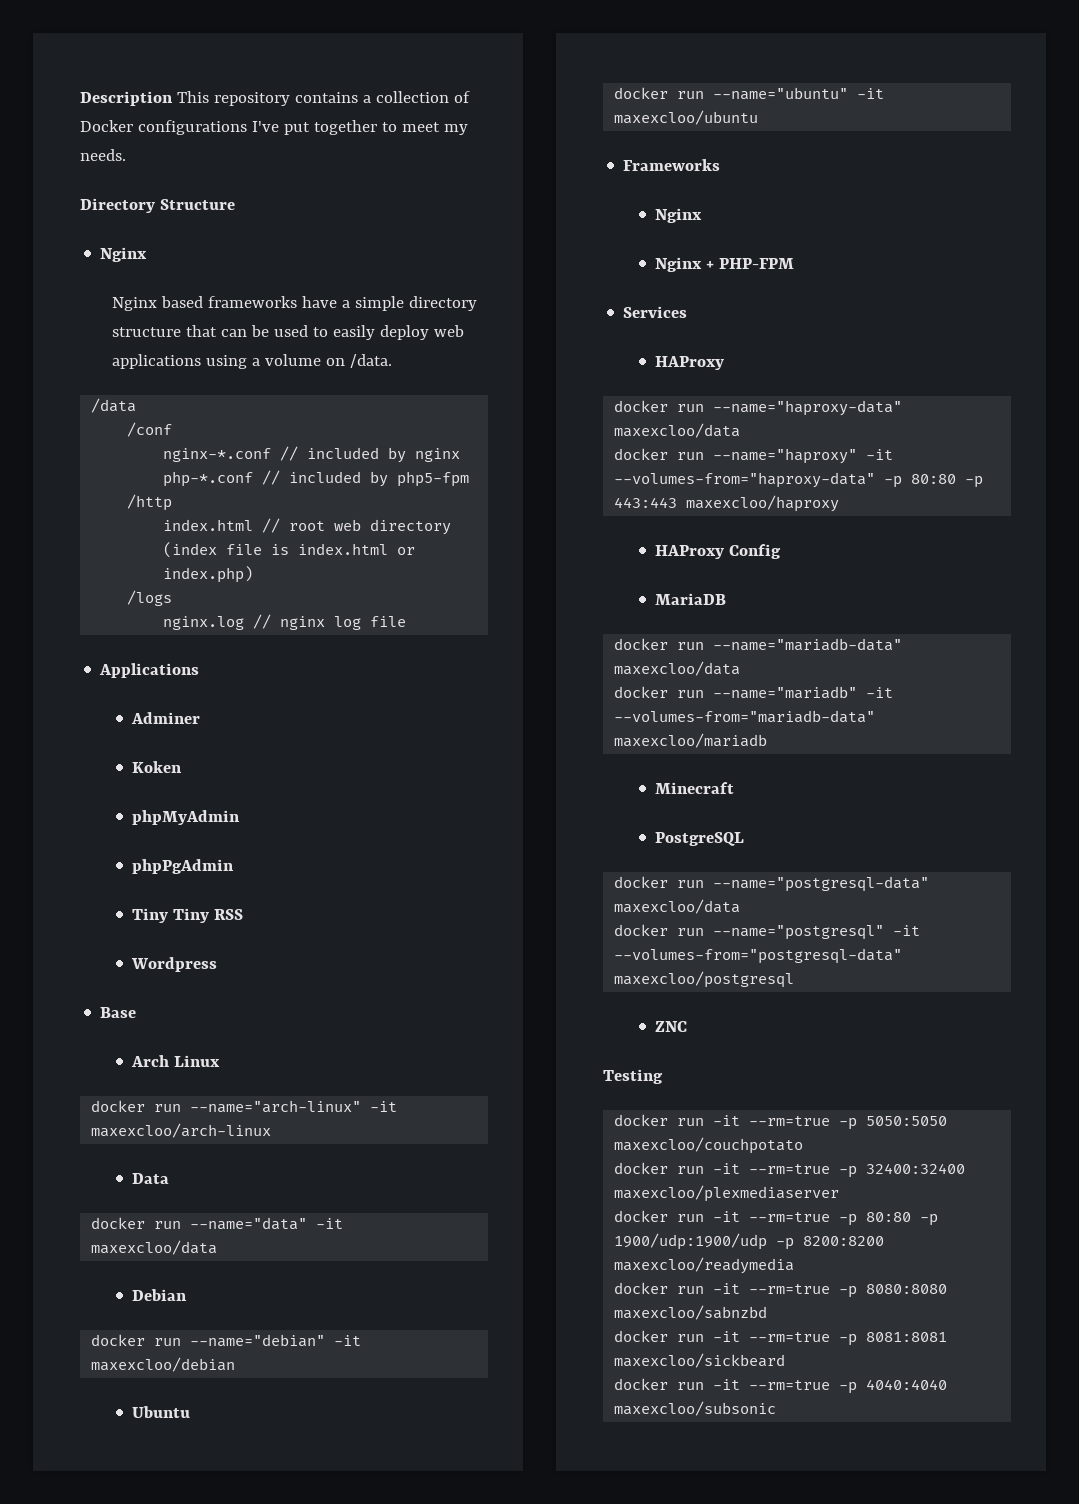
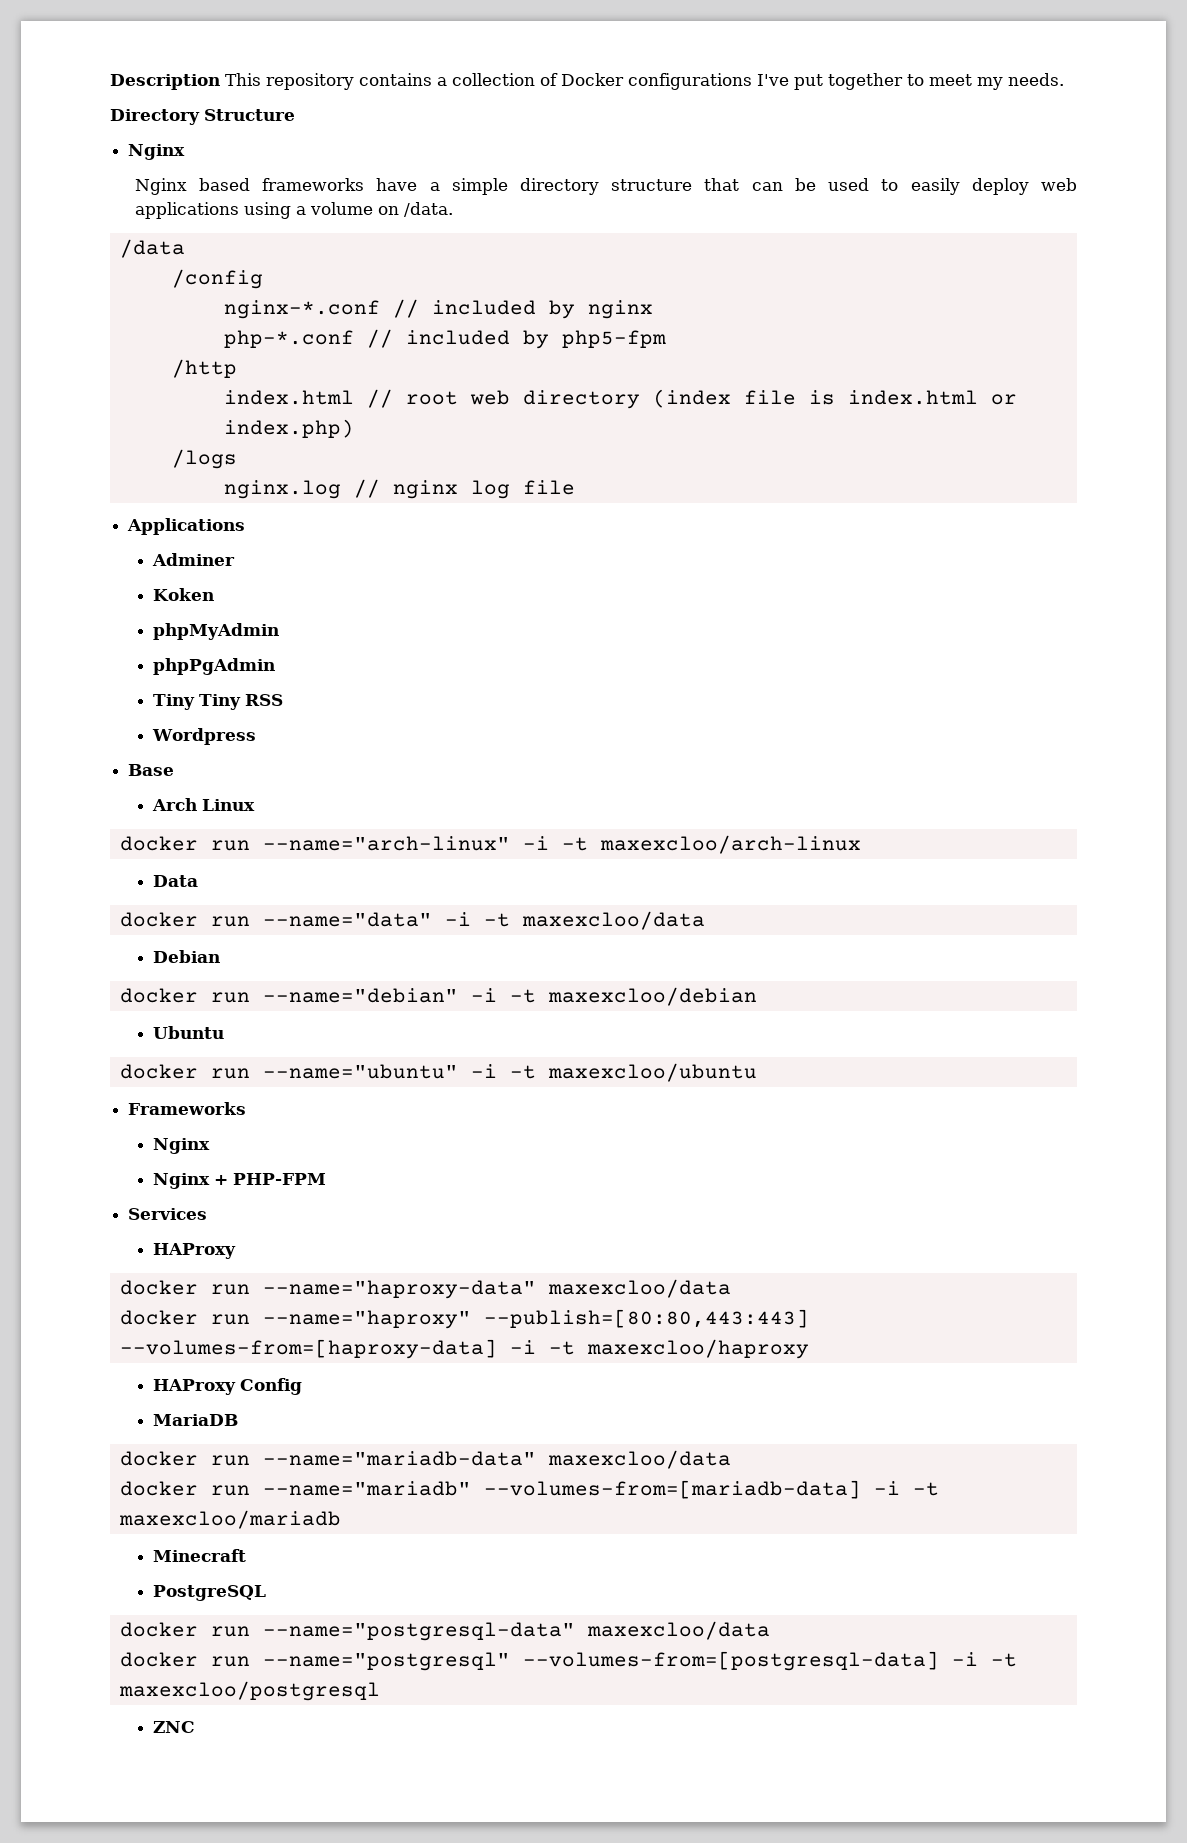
[127,422,173,437] /conf -> [171,269,263,289] /config
[370,1101,398,1112] -it -> [522,836,588,851] -i -t
[316,1218,344,1229] -it -> [444,912,510,927] -i -t
[334,1335,362,1346] -it -> [470,988,536,1003] -i -t
[857,88,885,99] -it -> [470,1064,536,1079] -i -t
[866,449,894,460] [614,472,984,488] [614,497,678,508] -it --volumes-from="haproxy-data" -p 80:80 -p 443:443 -> [483,1309,809,1328] [119,1339,575,1359] --publish=[80:80,443:443] --volumes-from=[haproxy-data] -i -t
[866,687,894,698] [614,710,876,723] -it --volumes-from="mariadb-data" -> [483,1480,939,1499] --volumes-from=[mariadb-data] -i -t
[893,925,921,936] [614,948,903,964] -it --volumes-from="postgresql-data" -> [522,1651,1017,1671] --volumes-from=[postgresql-data] -i -t
[603,1069,663,1084] [614,1114,948,1130] [614,1137,804,1154] [614,1162,966,1178] [614,1185,840,1202] [614,1210,939,1226] [614,1233,885,1250] [614,1257,795,1274] [614,1282,948,1298] [614,1305,768,1320] [614,1330,948,1346] [614,1353,786,1368] [614,1378,948,1394] [614,1401,777,1416] // Testing // docker run -it --rm=true -p 5050:5050 maxexcloo/couchpotato // docker run -it --rm=true -p 32400:32400 maxexcloo/plexmediaserver // docker run -it --rm=true -p 80:80 -p 1900/udp:1900/udp -p 8200:8200 maxexcloo/readymedia // docker run -it --rm=true -p 8080:8080 maxexcloo/sabnzbd // docker run -it --rm=true -p 8081:8081 maxexcloo/sickbeard // docker run -it --rm=true -p 4040:4040 maxexcloo/subsonic -> (195, 1727) none

